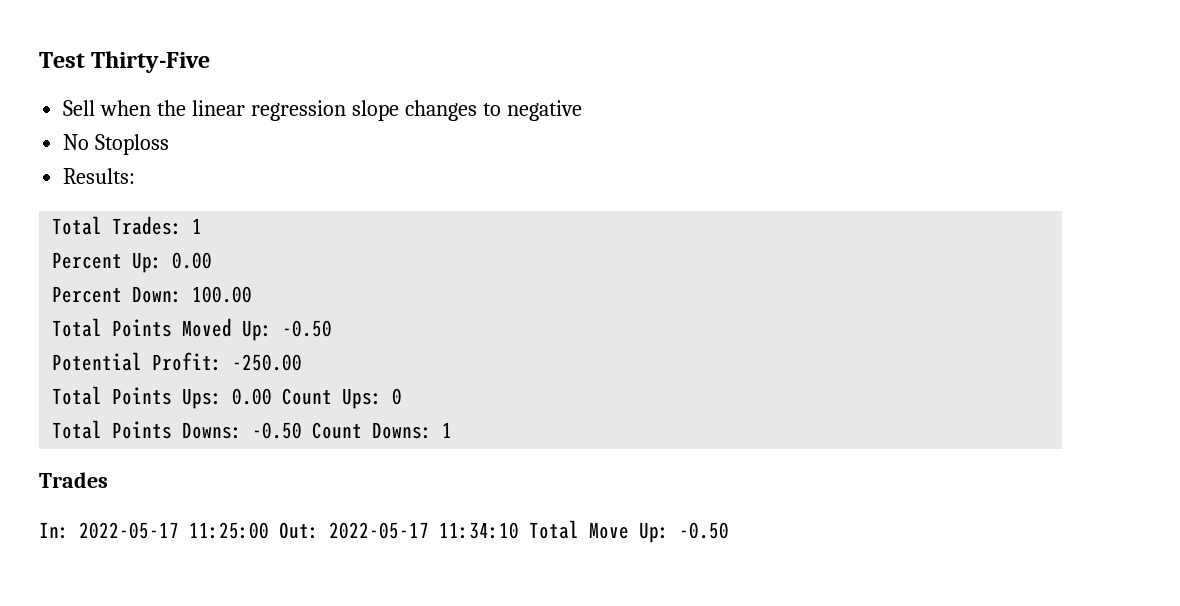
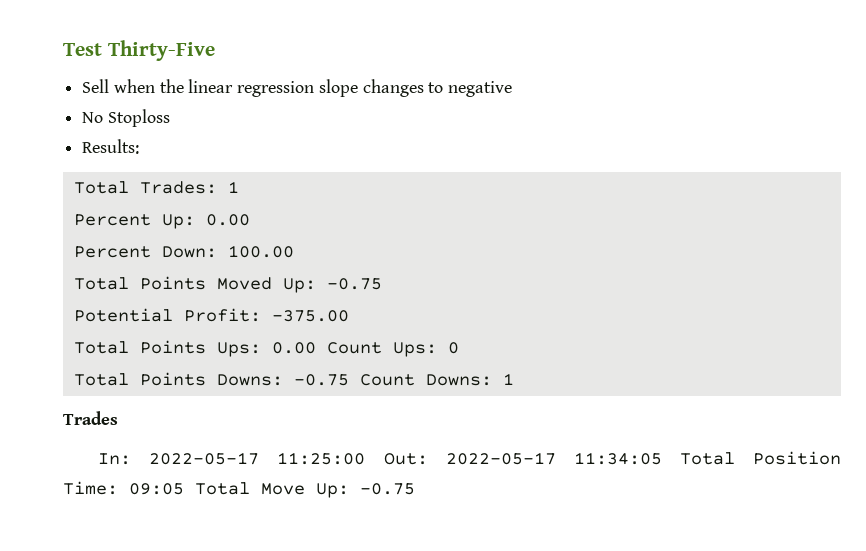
[282,320,333,337] -0.50 -> [326,278,382,290] -0.75
[232,354,303,371] -250.00 -> [271,310,349,322] -375.00
[252,422,303,439] -0.50 -> [293,374,349,386] -0.75
[439,522,519,539] 11:34:10 -> [573,451,841,465] [63,481,184,495] 11:34:05 Total Position Time: 09:05
[679,522,729,539] -0.50 -> [360,483,415,495] -0.75

